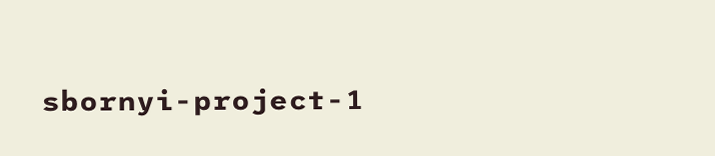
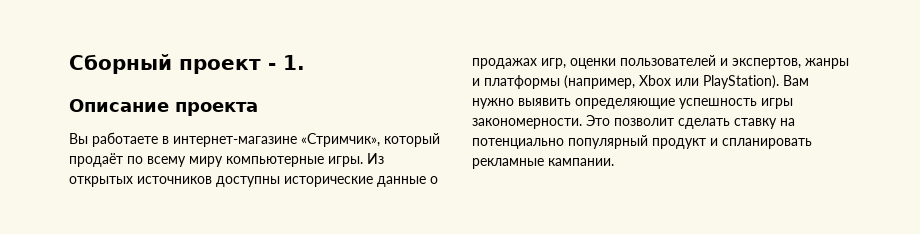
[41,86,365,117] sbornyi-project-1 -> [69,54,305,74] [69,99,258,116] [69,132,440,147] [69,153,384,167] [69,176,438,187] [472,55,849,69] [472,75,809,89] [472,98,793,109] [472,115,795,129] [472,135,812,149] [472,158,614,169] Сборный проект - 1. // Описание проекта // Вы работаете в интернет-магазине «Стримчик», который продаёт по всему миру компьютерные игры. Из открытых источников доступны исторические данные о продажах игр, оценки пользователей и экспертов, жанры и платформы (например, Xbox или PlayStation). Вам нужно выявить определяющие успешность игры закономерности. Это позволит сделать ставку на потенциально популярный продукт и спланировать рекламные кампании.

